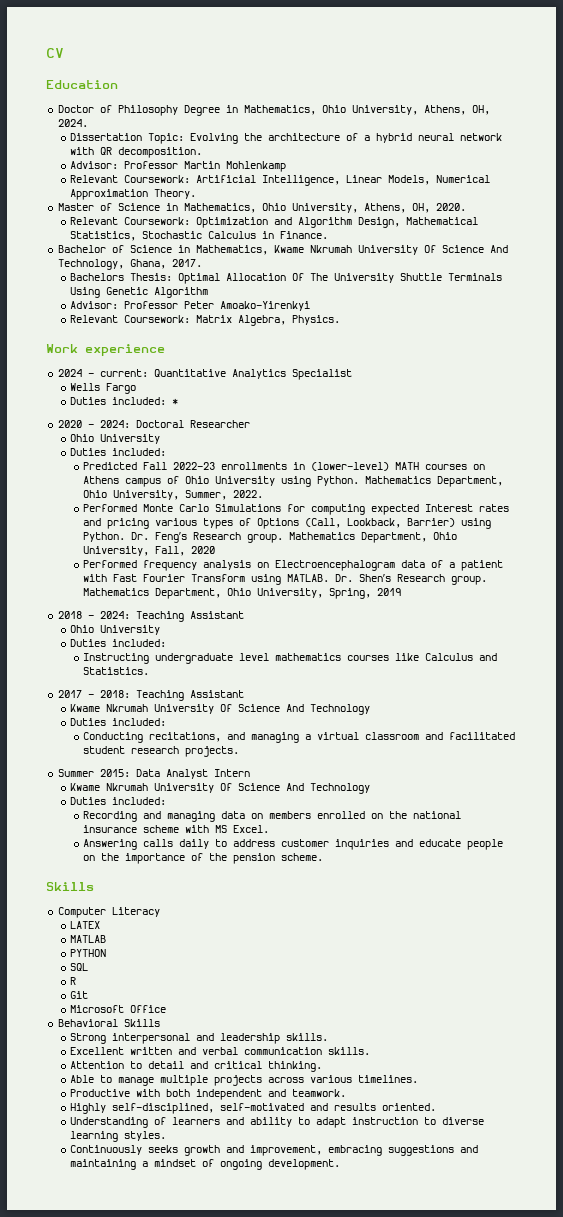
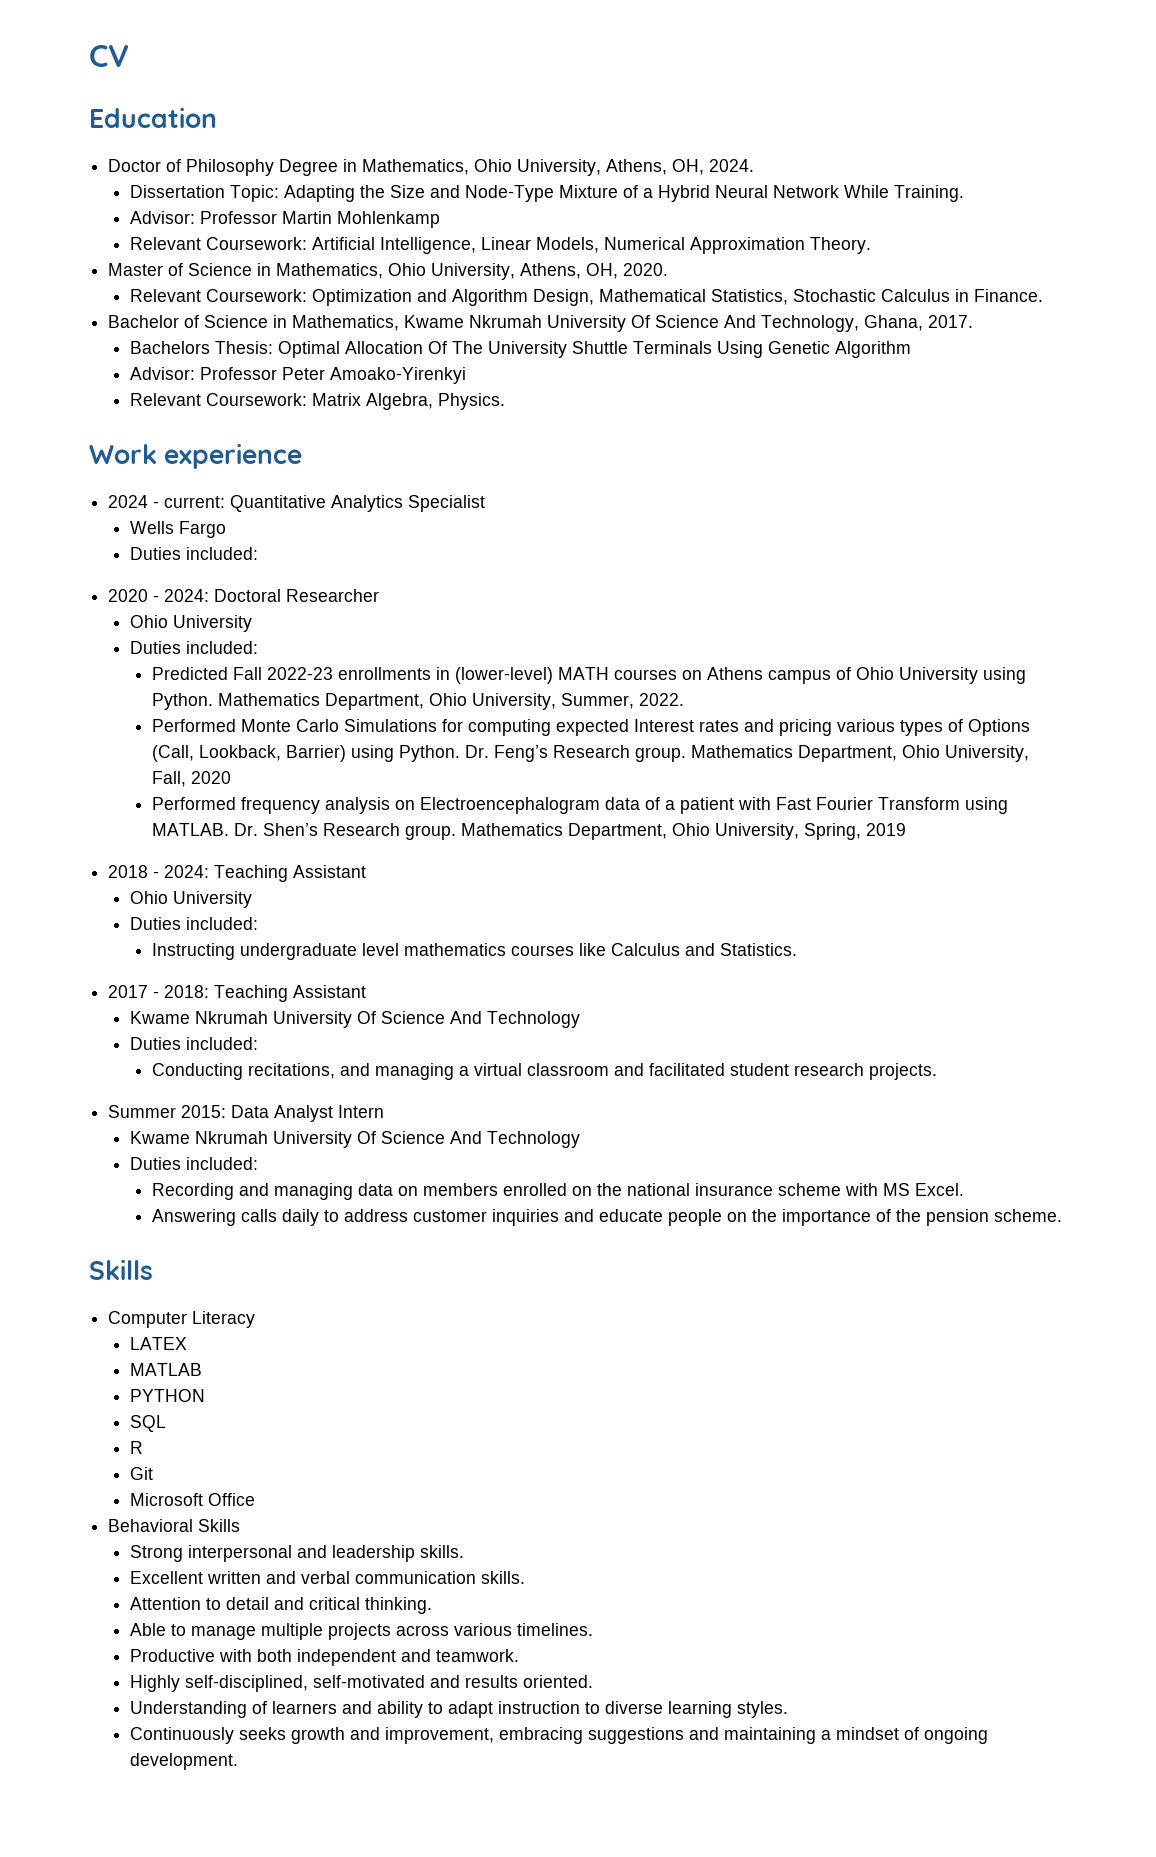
[190,133,503,144] [70,147,203,158] Evolving the architecture of a hybrid neural network with QR decomposition. -> [284,185,965,202] Adapting the Size and Node-Type Mixture of a Hybrid Neural Network While Training.
[172,398,179,405] * -> (259, 553) none

